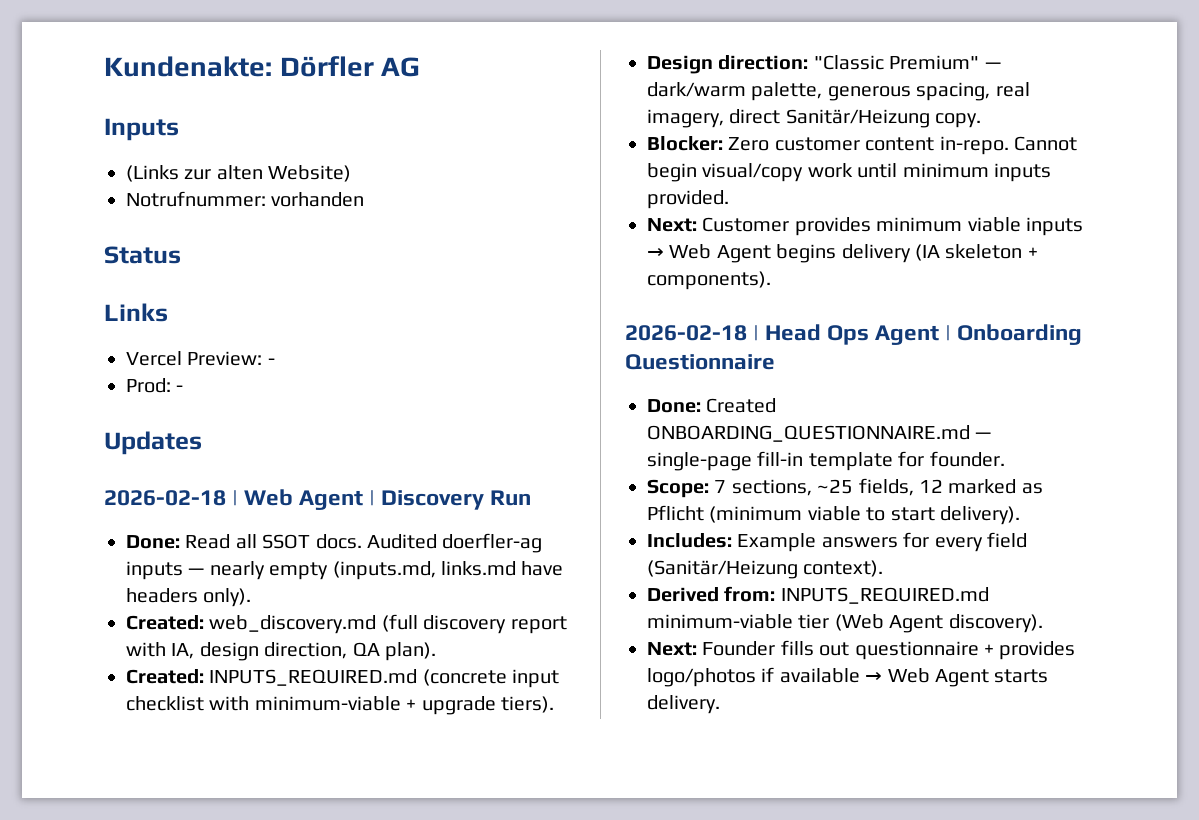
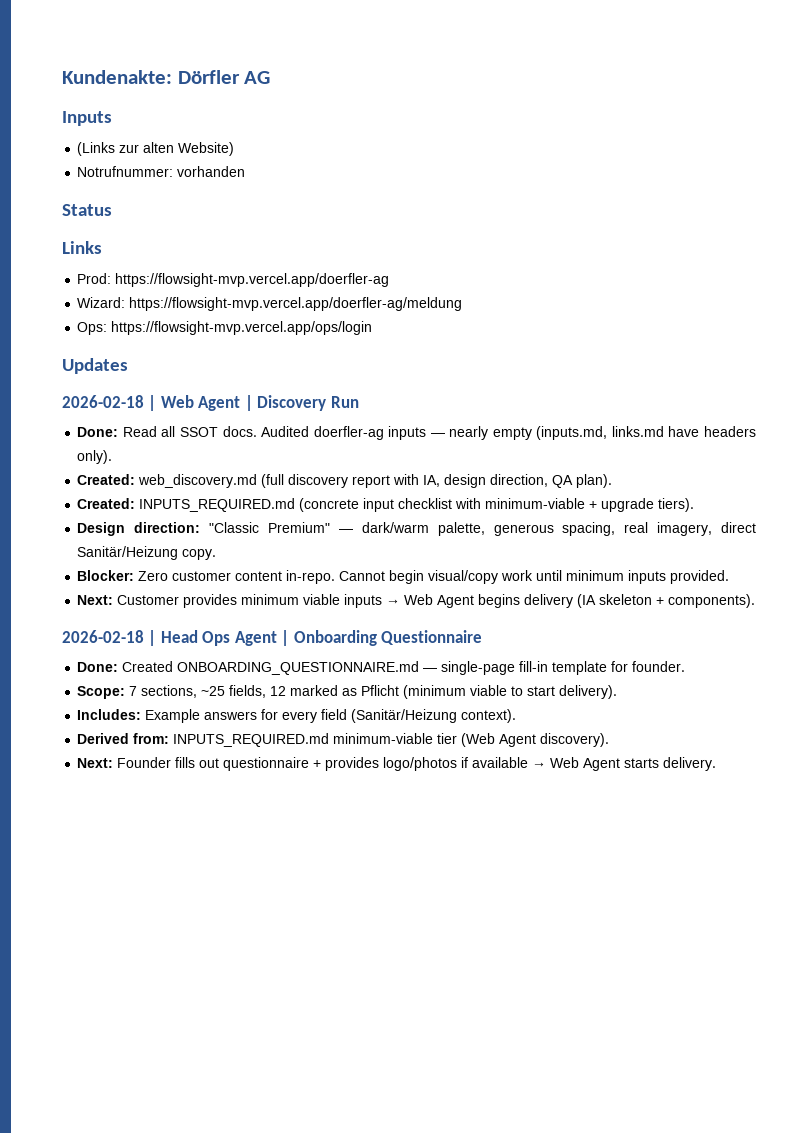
[126,351,275,366] [126,378,184,393] Vercel Preview: - // Prod: - -> [77,273,390,287] [77,297,463,311] [77,321,373,335] Prod: https://flowsight-mvp.vercel.app/doerfler-ag // Wizard: https://flowsight-mvp.vercel.app/doerfler-ag/meldung // Ops: https://flowsight-mvp.vercel.app/ops/login

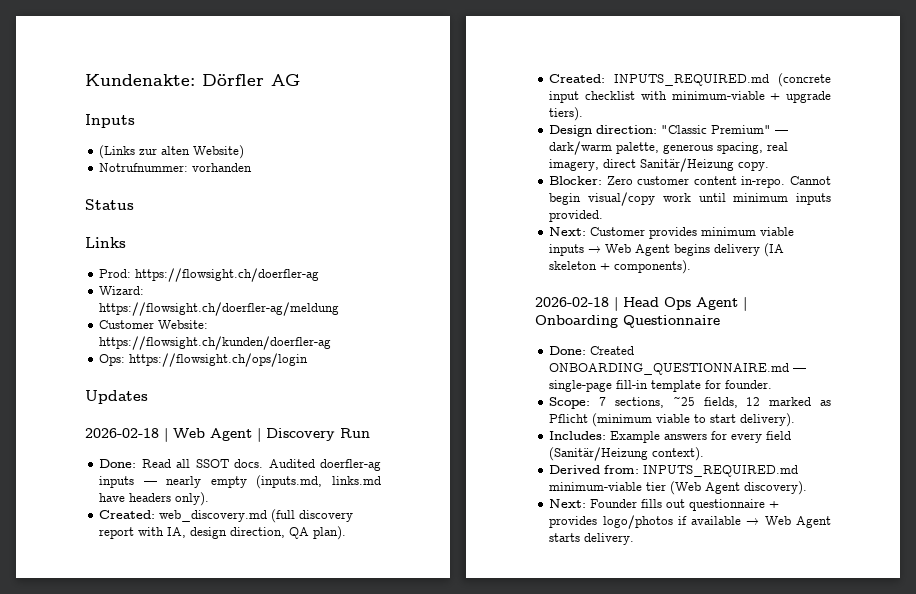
[115,273,390,287] https://flowsight-mvp.vercel.app/doerfler-ag -> [135,268,320,282] https://flowsight.ch/doerfler-ag
[129,297,463,311] https://flowsight-mvp.vercel.app/doerfler-ag/meldung -> [99,302,340,316] [99,320,209,329] [99,336,332,350] https://flowsight.ch/doerfler-ag/meldung // Customer Website: https://flowsight.ch/kunden/doerfler-ag
[111,321,373,335] https://flowsight-mvp.vercel.app/ops/login -> [129,353,309,367] https://flowsight.ch/ops/login

